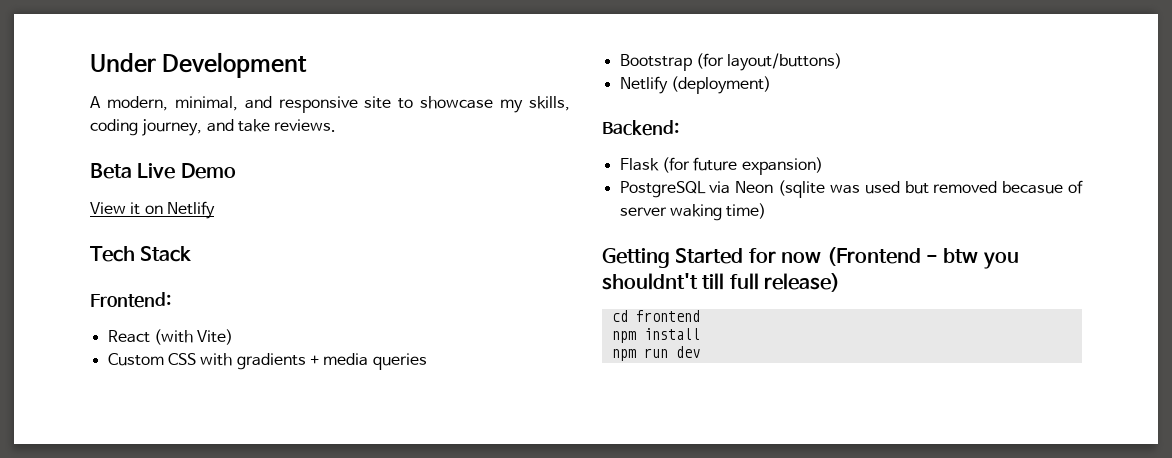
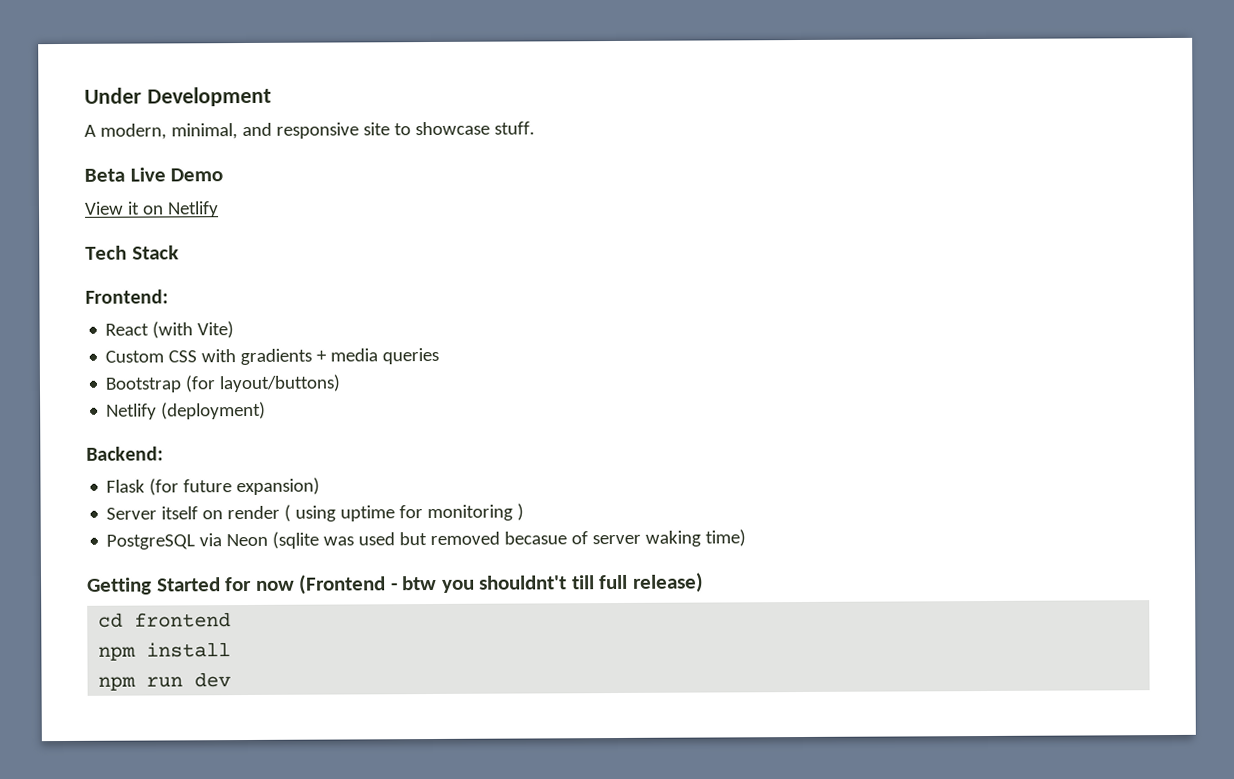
[500,96,571,113] [90,119,337,136] my skills, coding journey, and take reviews. -> [493,121,535,135] stuff.
(823, 166) none -> [106,503,525,522] // Server itself on render ( using uptime for monitoring )

